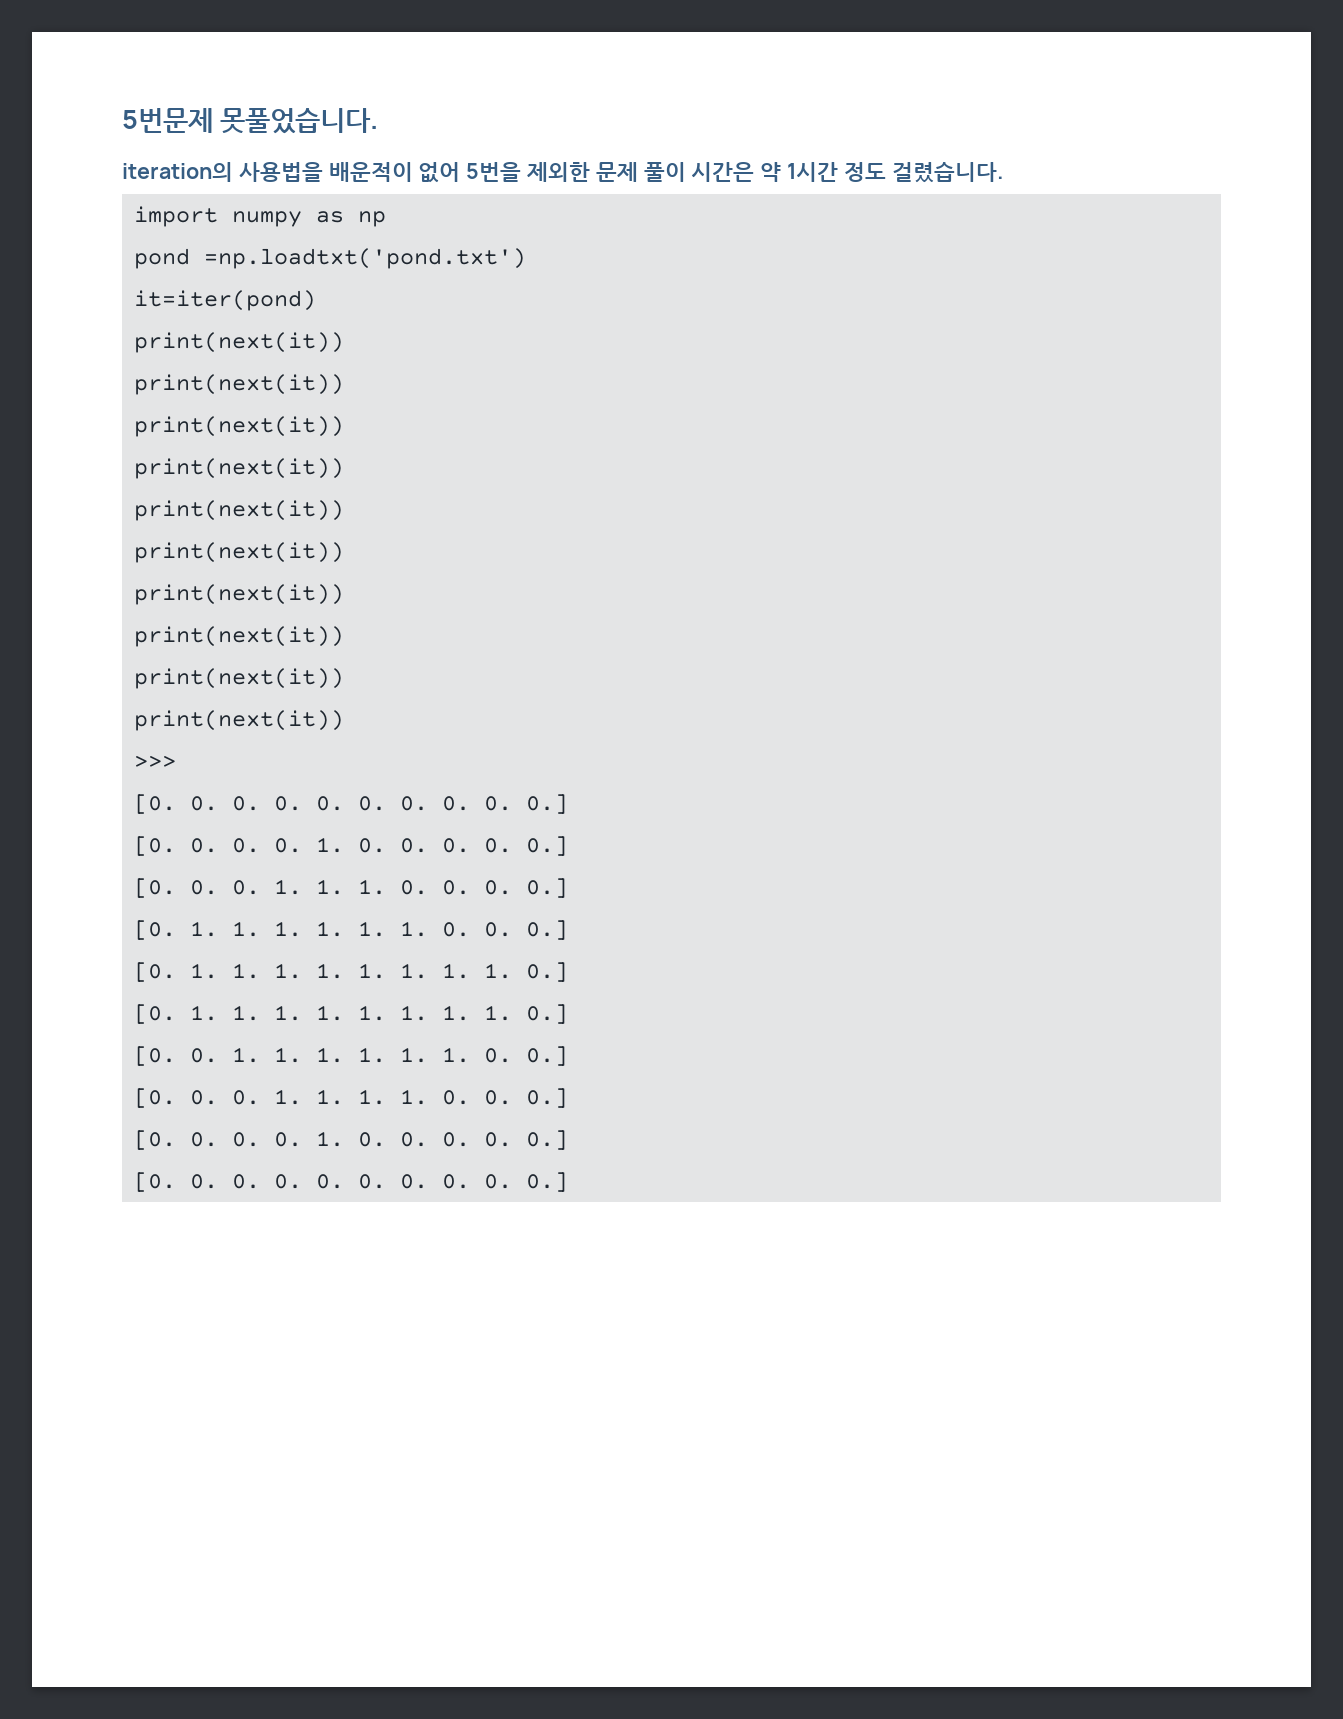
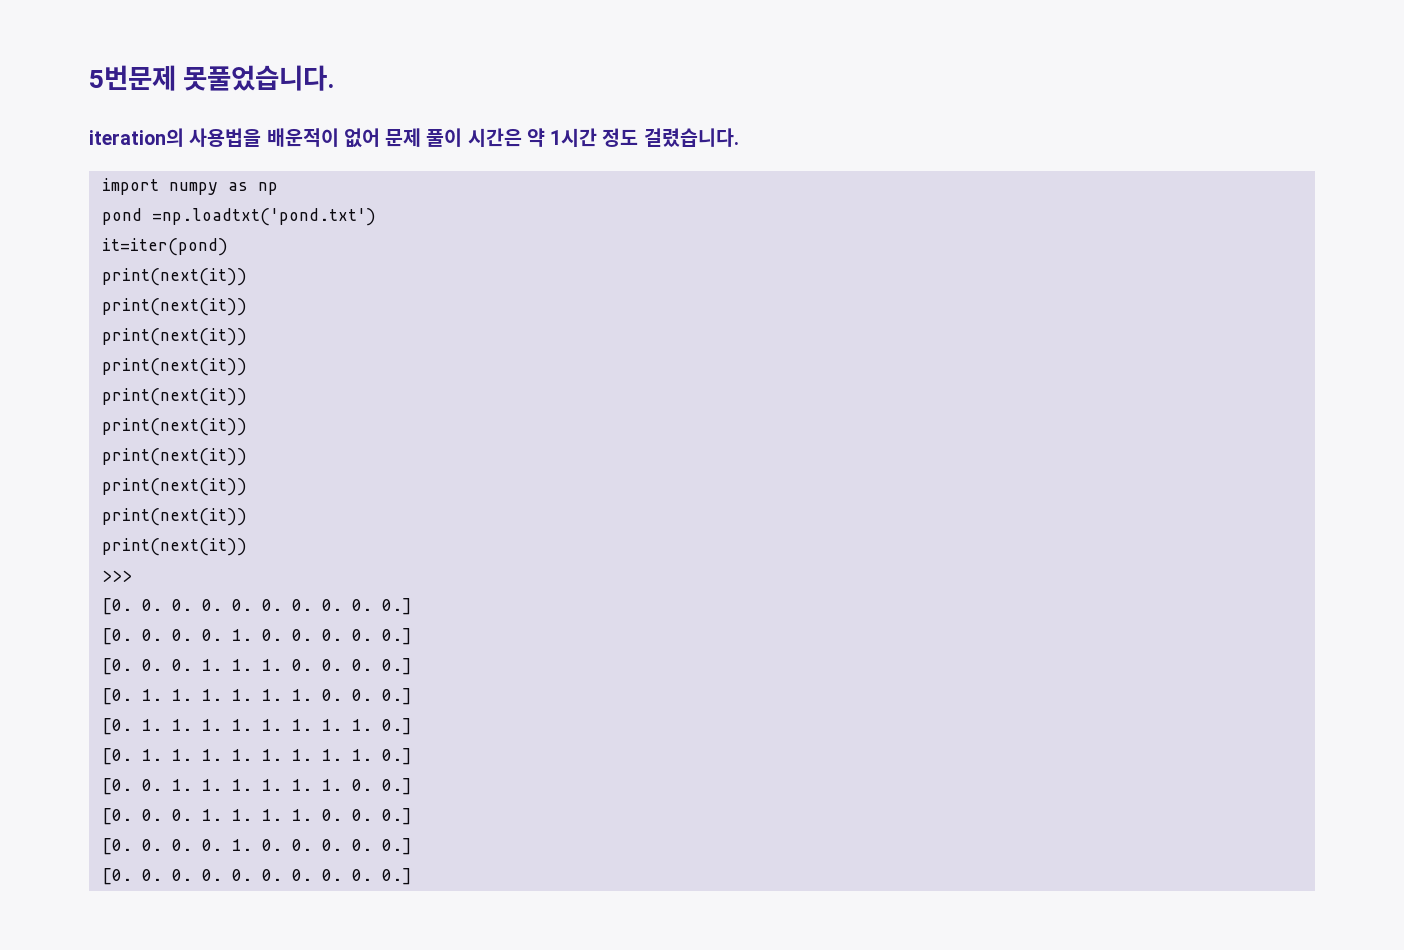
[466,162,591,182] 5번을 제외한 -> (380, 138) none

